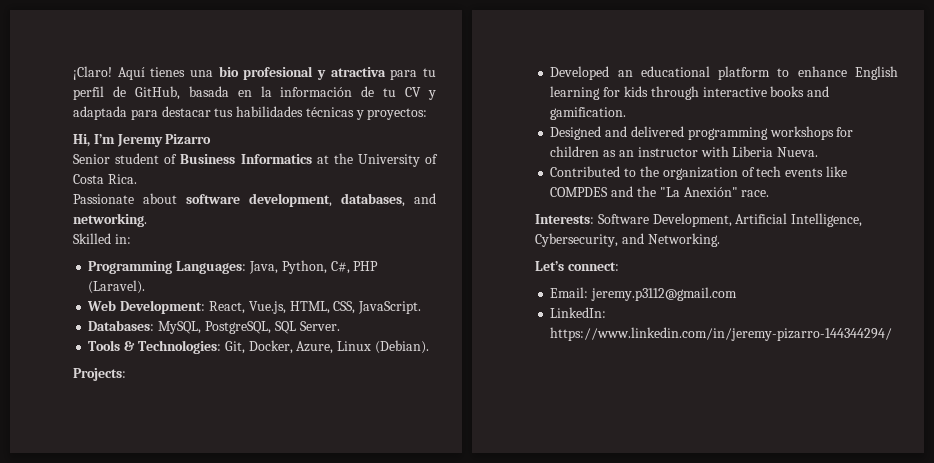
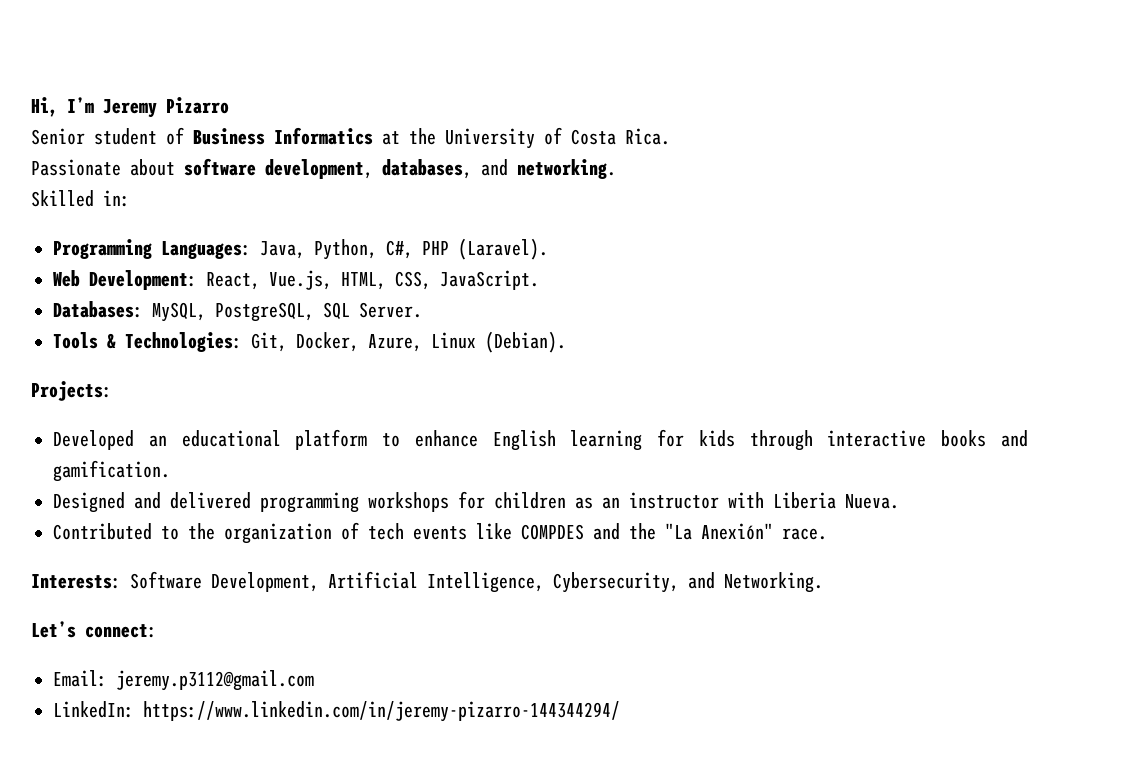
[73,66,436,80] [73,86,436,100] [73,106,428,120] ¡Claro! Aquí tienes una bio profesional y atractiva para tu perfil de GitHub, basada en la información de tu CV y adaptada para destacar tus habilidades técnicas y proyectos: // -> (31, 107) none

